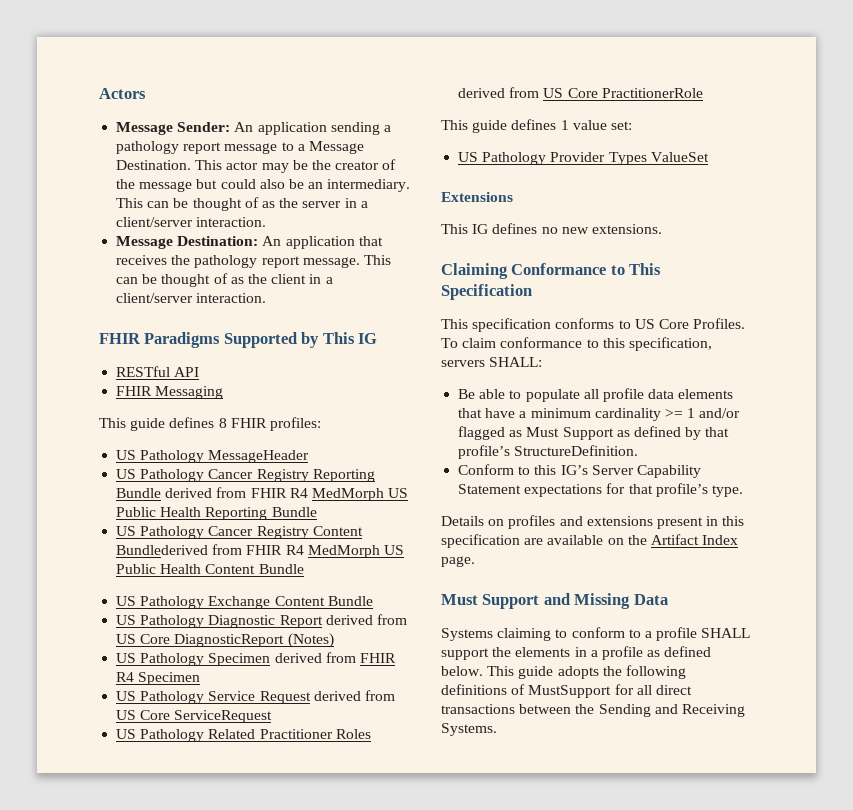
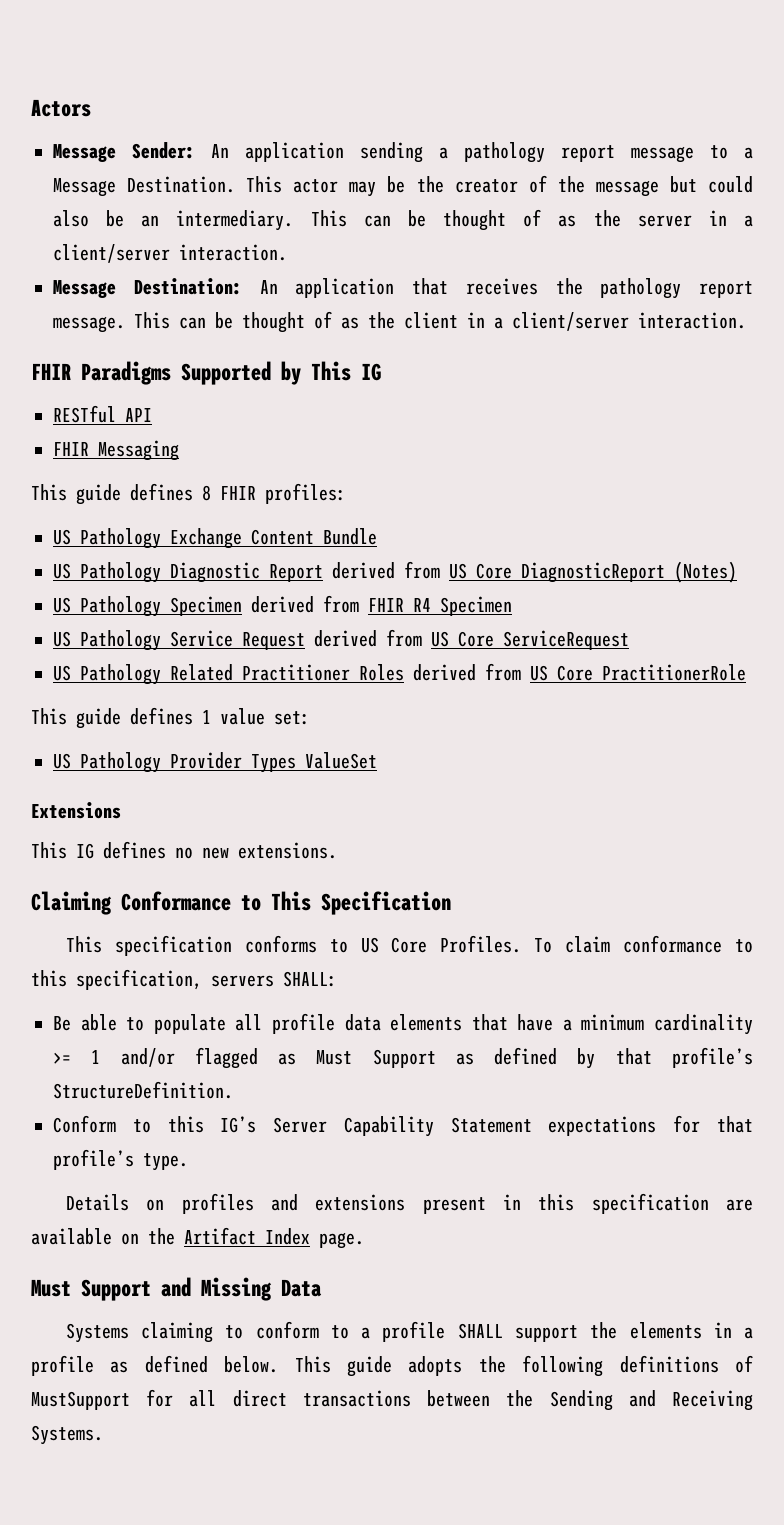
[116,450,310,463] [116,469,375,482] [116,487,409,501] [116,507,317,520] [116,526,363,539] [116,544,404,558] [116,564,304,574] // US Pathology MessageHeader // US Pathology Cancer Registry Reporting Bundle derived from FHIR R4 MedMorph US Public Health Reporting Bundle // US Pathology Cancer Registry Content Bundlederived from FHIR R4 MedMorph US Public Health Content Bundle -> (346, 493) none

